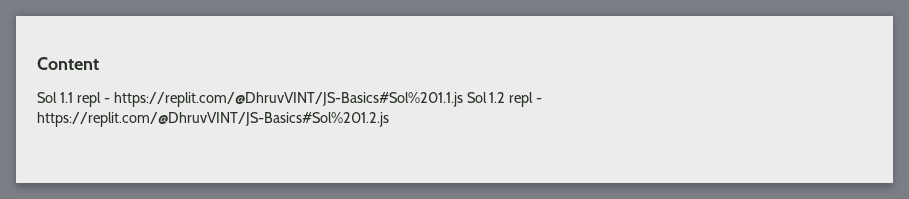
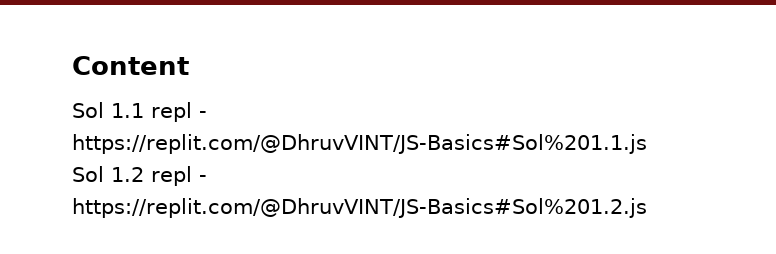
(463, 99) none -> (647, 144) //

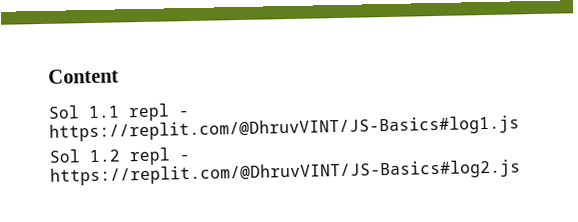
[72,134,647,154] https://replit.com/@DhruvVINT/JS-Basics#Sol%201.1.js -> [49,115,520,142] https://replit.com/@DhruvVINT/JS-Basics#log1.js
[72,198,647,218] https://replit.com/@DhruvVINT/JS-Basics#Sol%201.2.js -> [50,159,521,186] https://replit.com/@DhruvVINT/JS-Basics#log2.js

